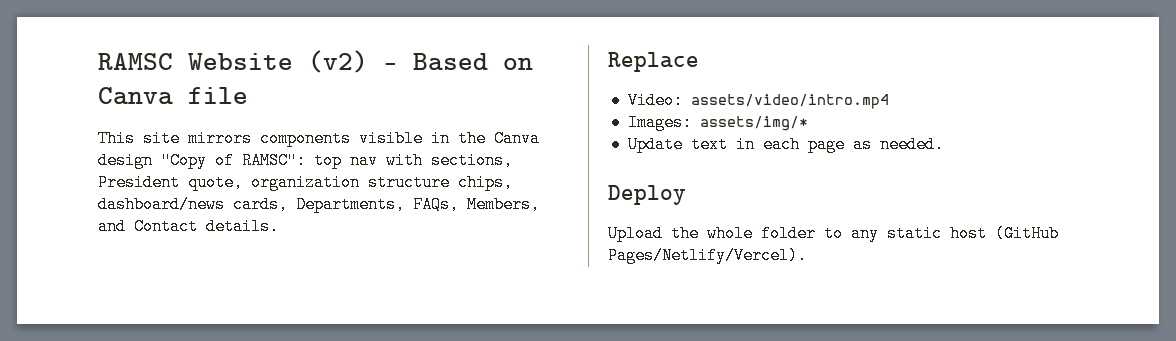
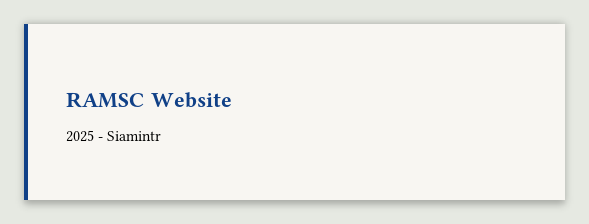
[308,50,533,73] [98,87,248,105] [98,130,540,147] [98,152,513,169] [98,174,513,191] [98,196,540,213] [98,218,279,235] [608,52,699,72] [627,92,889,109] [627,114,808,131] [627,136,944,153] [608,185,686,205] [608,225,1059,242] [608,247,807,264] (v2) — Based on Canva file // This site mirrors components visible in the Canva design "Copy of RAMSC": top nav with sections, President quote, organization structure chips, dashboard/news cards, Departments, FAQs, Members, and Contact details. // Replace // Video: assets/video/intro.mp4 // Images: assets/img/* // Update text in each page as needed. // Deploy // Upload the whole folder to any static host (GitHub Pages/Netlify/Vercel). -> [66,130,162,142] // 2025 - Siamintr

